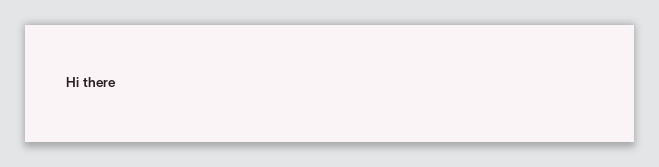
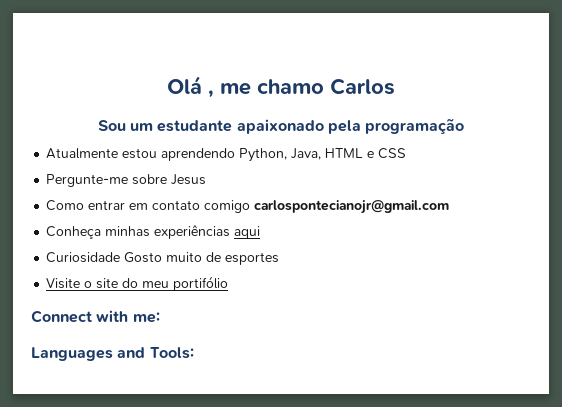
[66,77,116,87] Hi there -> [167,76,395,98] [97,118,465,134] [46,148,407,162] [46,174,207,187] [46,200,450,214] [46,225,261,239] [46,252,280,265] [46,276,229,291] [31,310,160,323] [31,347,194,361] Olá , me chamo Carlos // Sou um estudante apaixonado pela programação // Atualmente estou aprendendo Python, Java, HTML e CSS // Pergunte-me sobre Jesus // Como entrar em contato comigo carlospontecianojr@gmail.com // Conheça minhas experiências aqui // Curiosidade Gosto muito de esportes // Visite o site do meu portifólio // Connect with me: // Languages and Tools:

